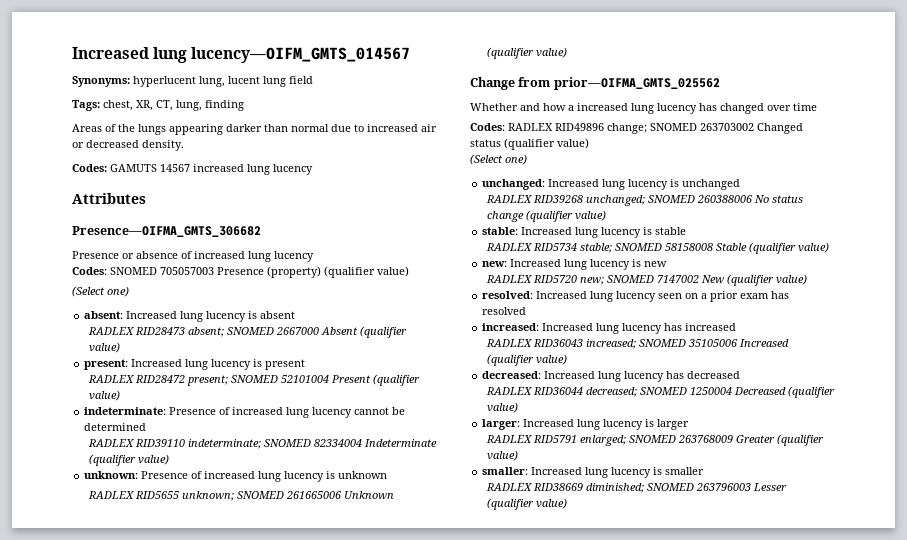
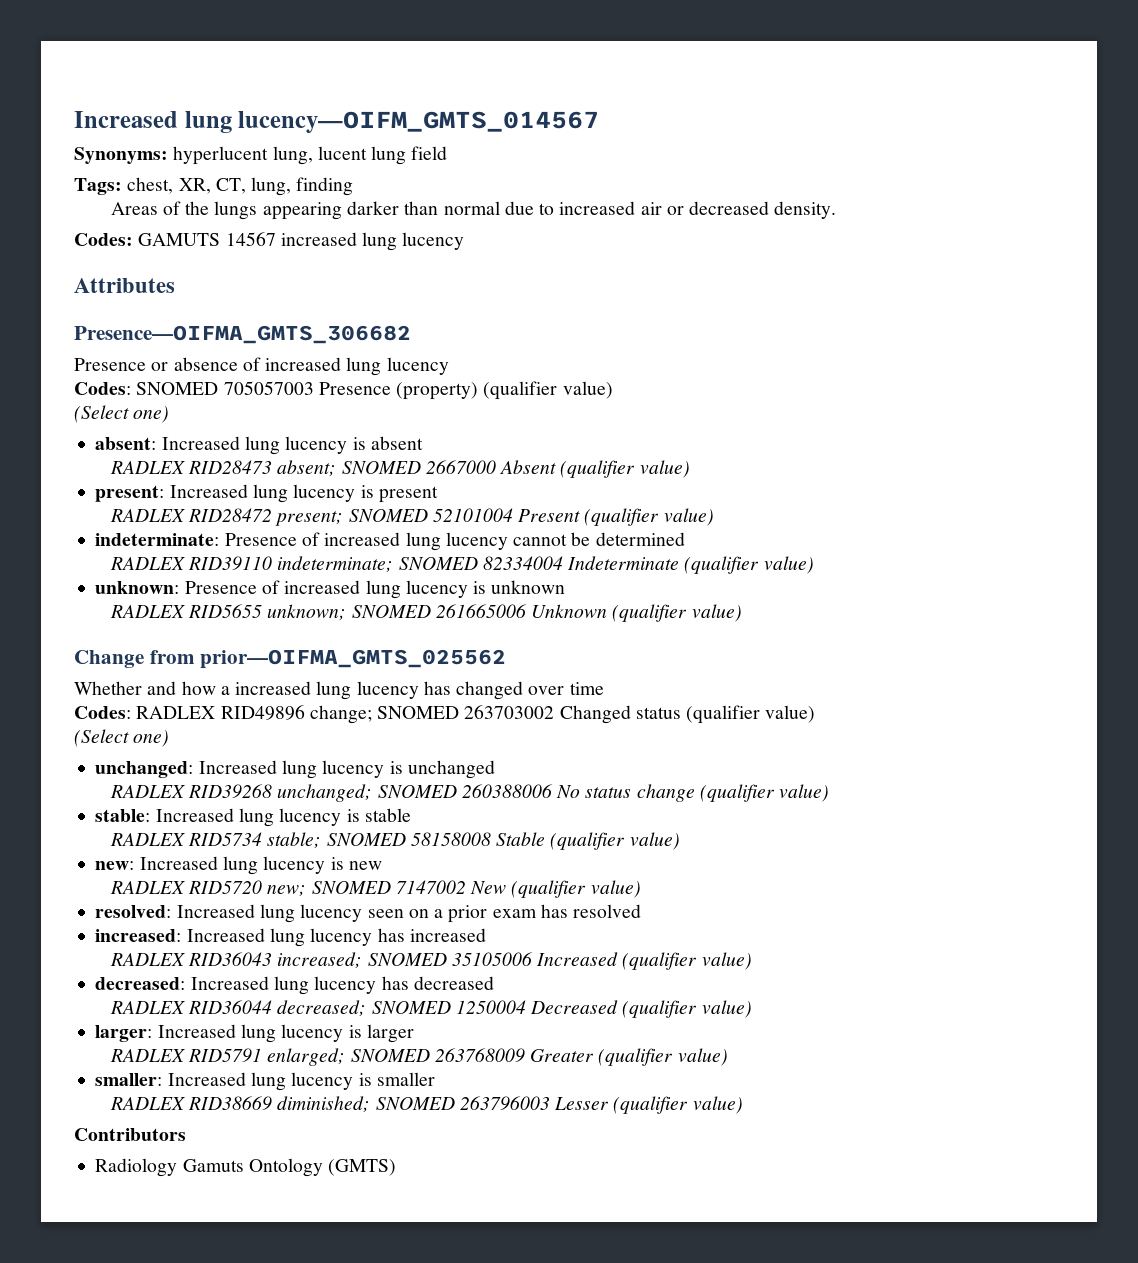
(568, 503) none -> [74,1128,186,1141] [95,1158,397,1177] // Contributors // Radiology Gamuts Ontology (GMTS)

